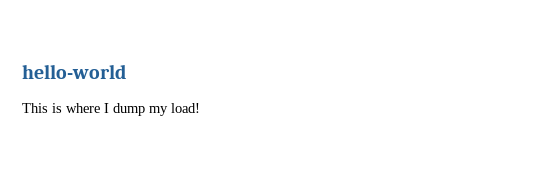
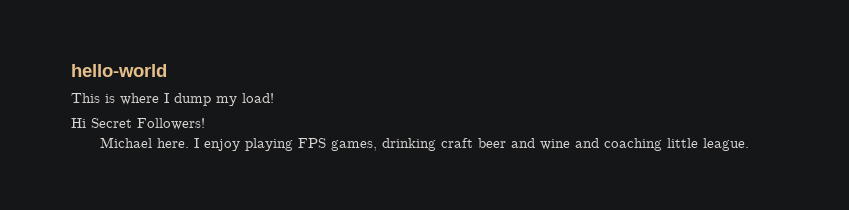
(200, 108) none -> [71,118,205,130] [100,137,750,151] // Hi Secret Followers! // Michael here. I enjoy playing FPS games, drinking craft beer and wine and coaching little league.

